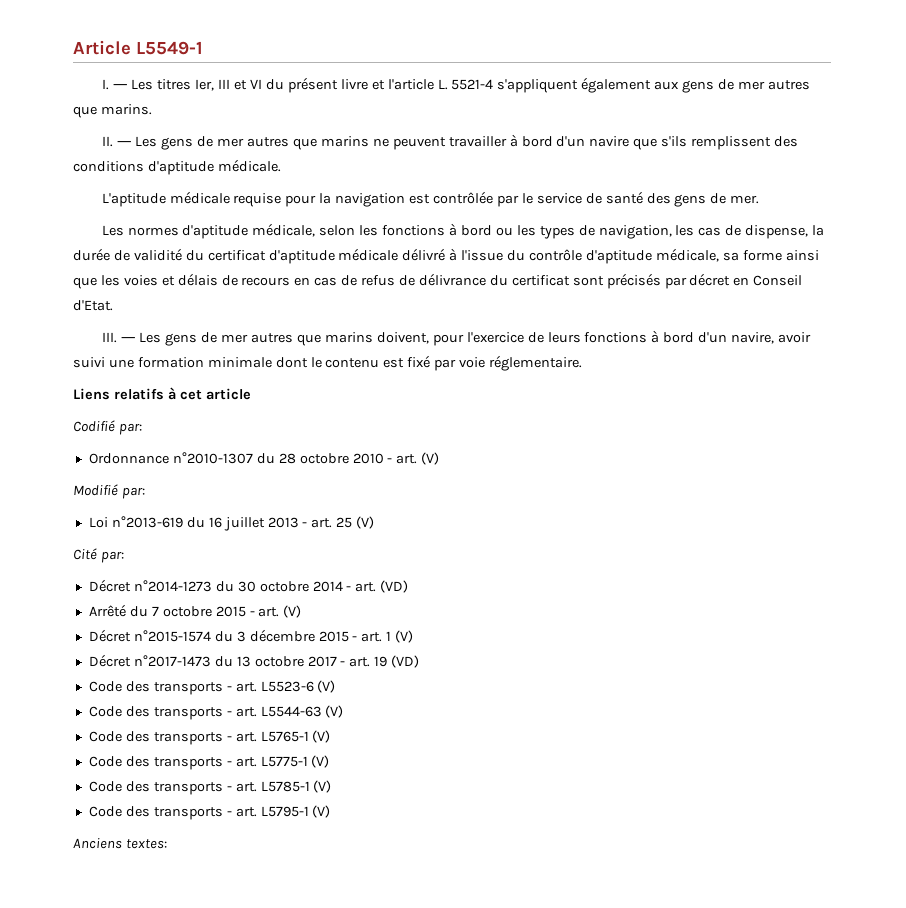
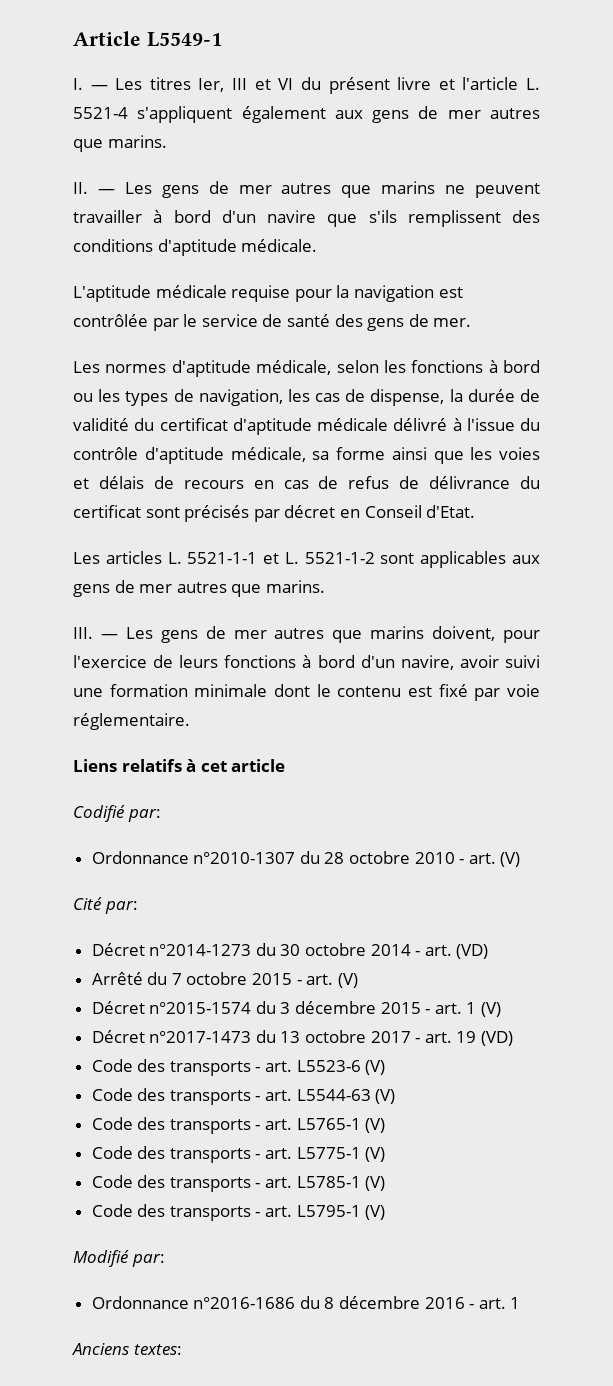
(113, 305) none -> [73,551,540,568] [73,580,325,597] // Les articles L. 5521-1-1 et L. 5521-1-2 sont applicables aux gens de mer autres que marins.
[73,484,145,499] [88,516,375,531] // Modifié par: // Loi n°2013-619 du 16 juillet 2013 - art. 25 (V) -> (521, 859) none
(331, 811) none -> [73,1250,165,1267] [91,1296,521,1309] // Modifié par: // Ordonnance n°2016-1686 du 8 décembre 2016 - art. 1

